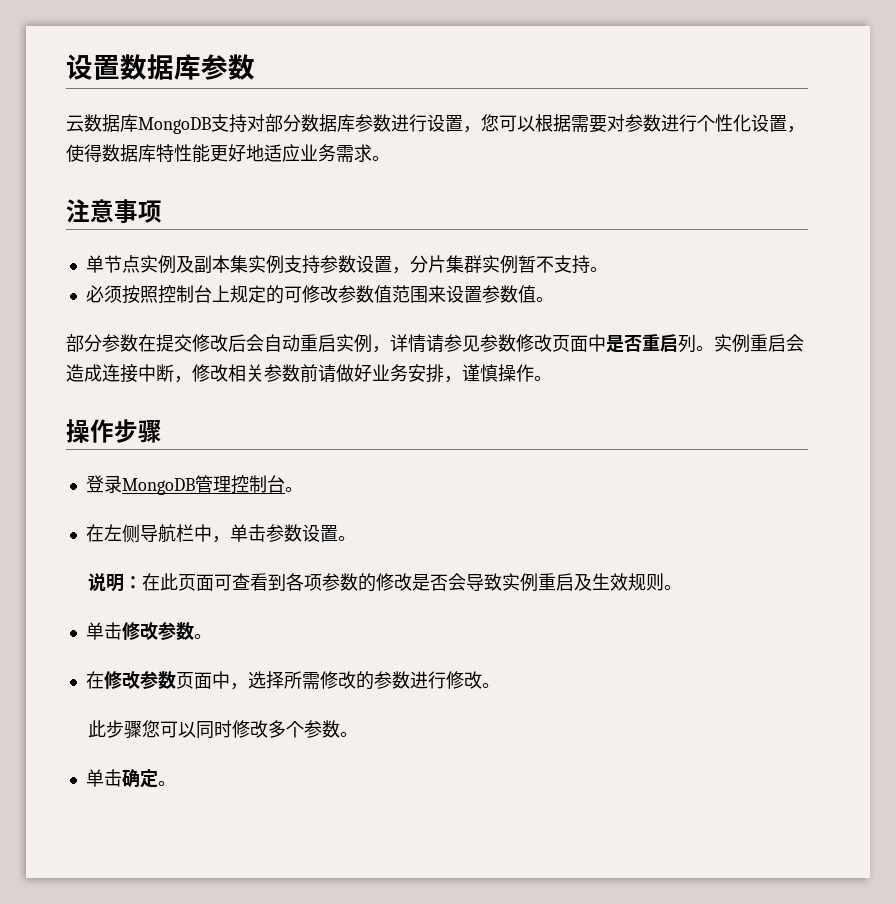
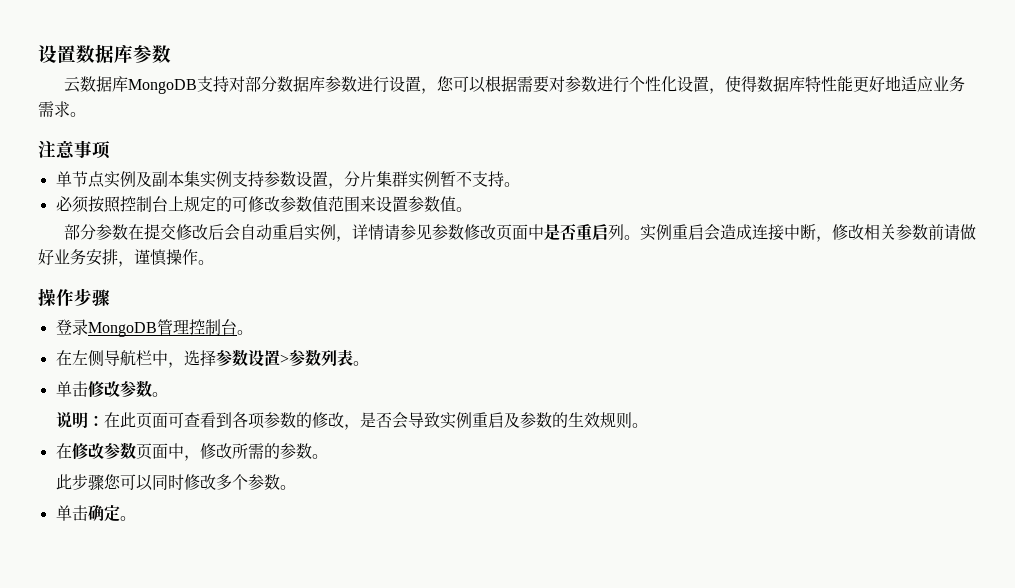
[229,524,338,542] 单击参数设置 -> [183,349,369,367] [55,380,152,398] 选择参数设置>参数列表。 // 单击修改参数
(412, 582) none -> [344,424,361,430] ，
(592, 582) none -> [520,412,569,428] 参数的
[85,622,212,640] // 单击修改参数。 -> (649, 425) none
[247,671,482,690] 选择所需修改的参数进行修改 -> [199,443,312,459] 修改所需的参数

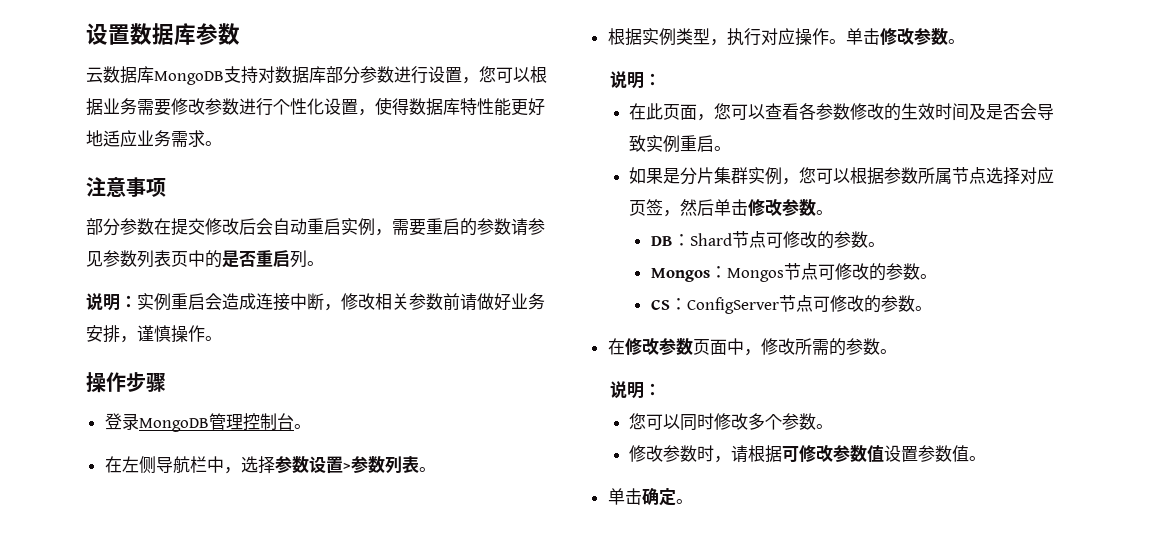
[244,76,325,92] 部分数据库 -> [275,66,360,84] 数据库部分
[516,76,565,93] 需要对 -> [103,98,205,116] 业务需要修改
[55,171,520,189] [55,196,472,213] // 单节点实例及副本集实例支持参数设置，分片集群实例暂不支持。 // 必须按照控制台上规定的可修改参数值范围来设置参数值。 -> (166, 187) none
[351,224,544,241] 详情请参见参数修改页面中 -> [392,218,545,236] [86,250,222,268] 需要重启的参数请参见参数列表页中的
(640, 237) none -> [86,293,137,311] // 说明：
(369, 363) none -> [607,28,846,46] 根据实例类型，执行对应操作。
(105, 420) none -> (662, 79) //
[168,412,361,430] 可查看到各项参数的修改， -> [697,103,987,121] ，您可以查看各参数修改的生效时间及
[504,412,633,429] 及参数的生效规则 -> [714,146,732,151] [629,167,1055,185] [629,198,834,217] [650,231,885,249] [650,263,937,282] [650,295,915,314] 。 // 如果是分片集群实例，您可以根据参数所属节点选择对应页签，然后单击修改参数。 // DB：Shard节点可修改的参数。 // Mongos：Mongos节点可修改的参数。 // CS：ConfigServer节点可修改的参数
[56,474,105,491] 此步骤 -> [610,381,662,399] 说明： //
(297, 487) none -> [629,444,987,463] // 修改参数时，请根据可修改参数值设置参数值。

